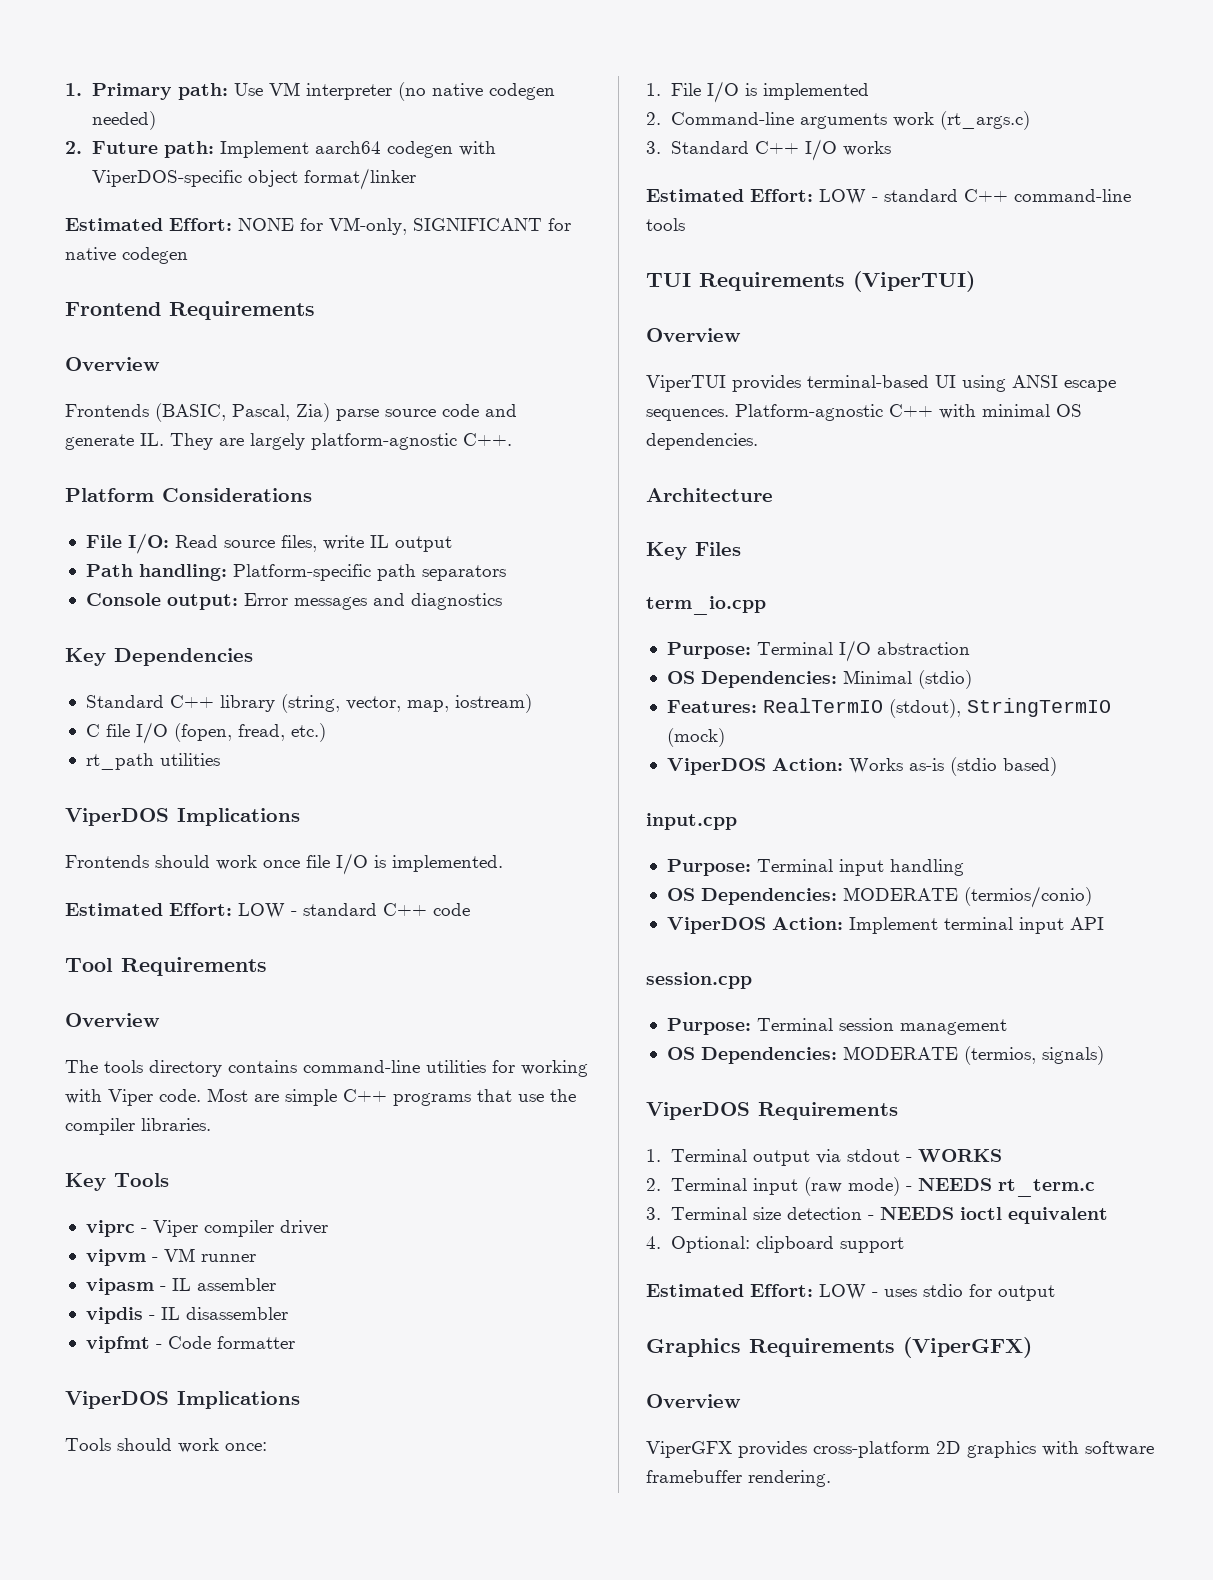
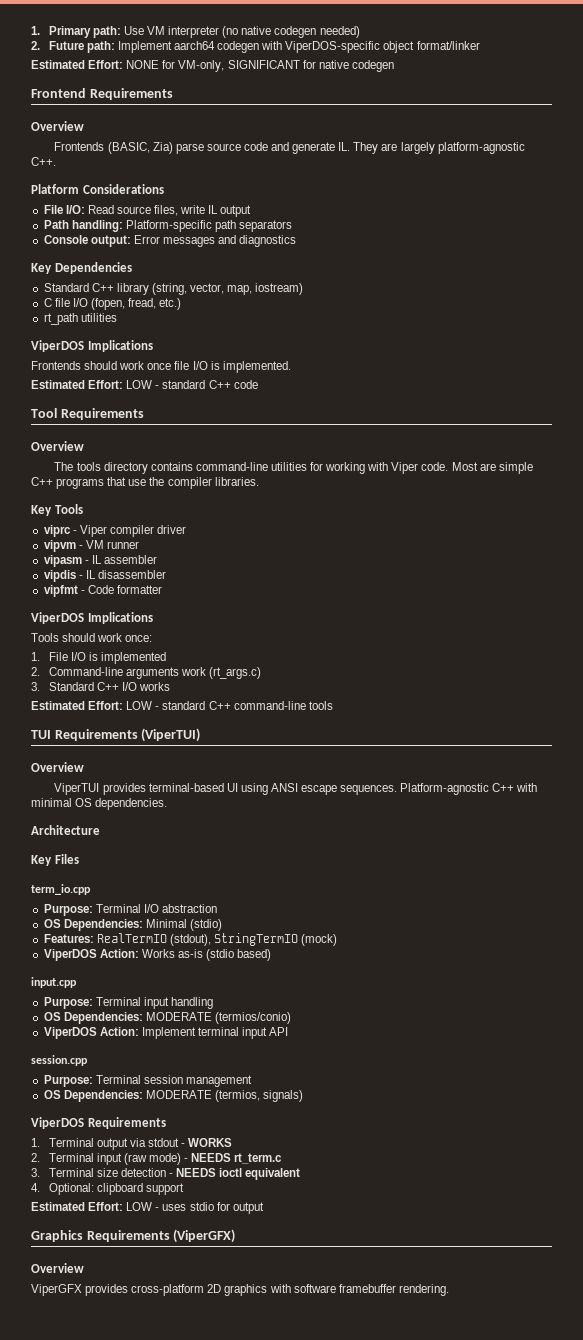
[232,404,290,421] Pascal, -> (150, 148) none

